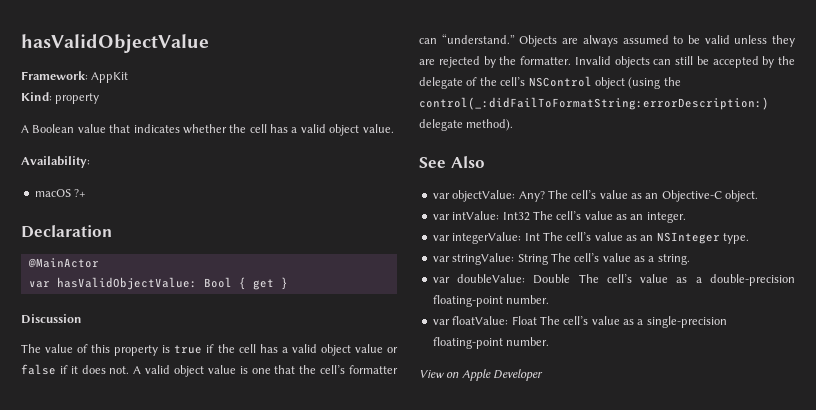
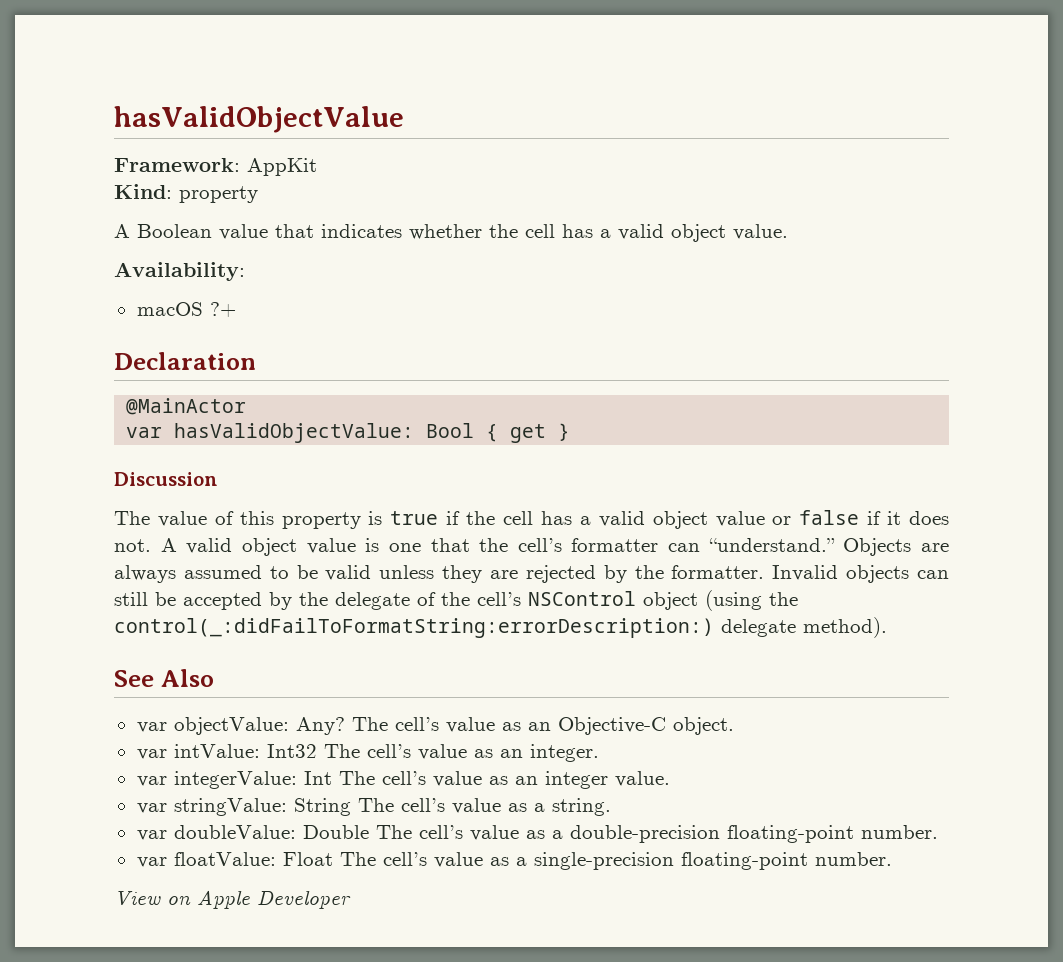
[656,232,750,244] NSInteger type. -> [544,771,670,789] integer value.

